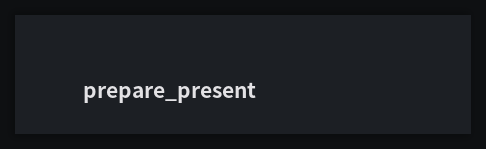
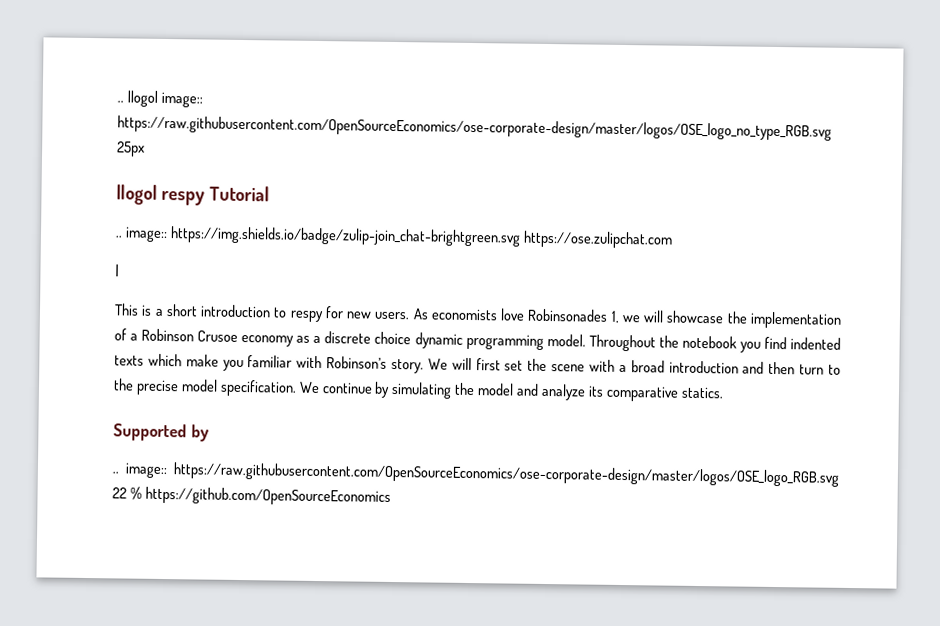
[83,82,256,103] prepare_present -> [117,90,203,108] [117,115,832,141] [117,141,145,157] [116,184,270,206] [115,226,673,249] [115,264,119,277] [114,303,842,329] [114,328,841,353] [114,353,841,375] [113,378,724,402] [113,423,209,442] [112,462,840,487] [112,486,391,506] .. |logo| image:: https://raw.githubusercontent.com/OpenSourceEconomics/ose-corporate-design/master/logos/OSE_logo_no_type_RGB.svg 25px // |logo| respy Tutorial // .. image:: https://img.shields.io/badge/zulip-join_chat-brightgreen.svg https://ose.zulipchat.com // | // This is a short introduction to respy for new users. As economists love Robinsonades 1, we will showcase the implementation of a Robinson Crusoe economy as a discrete choice dynamic programming model. Throughout the notebook you find indented texts which make you familiar with Robinson’s story. We will first set the scene with a broad introduction and then turn to the precise model specification. We continue by simulating the model and analyze its comparative statics. // Supported by // .. image:: https://raw.githubusercontent.com/OpenSourceEconomics/ose-corporate-design/master/logos/OSE_logo_RGB.svg 22 % https://github.com/OpenSourceEconomics

